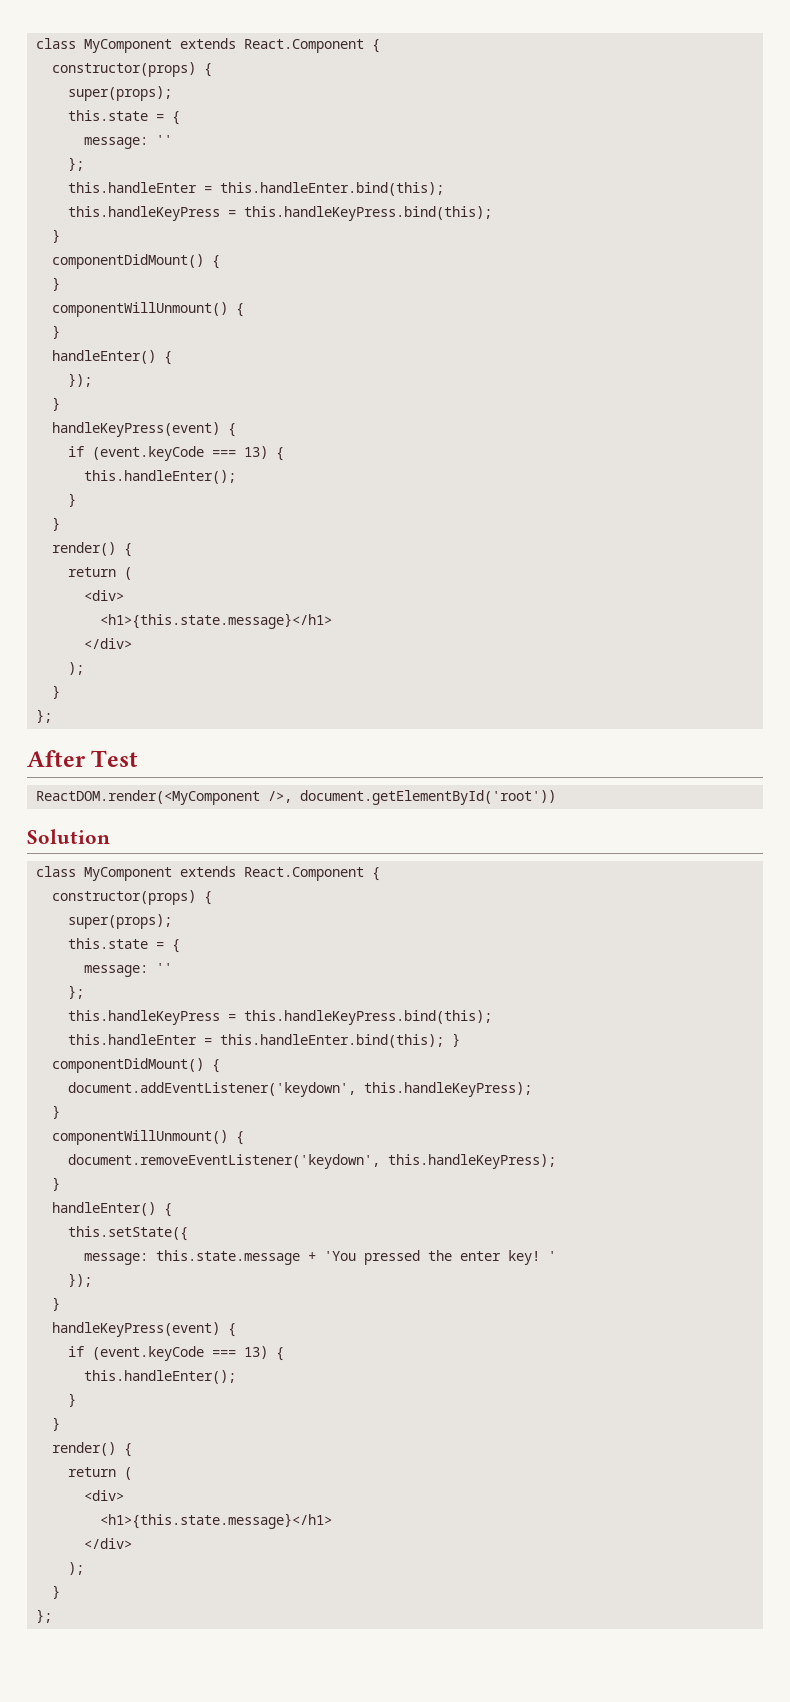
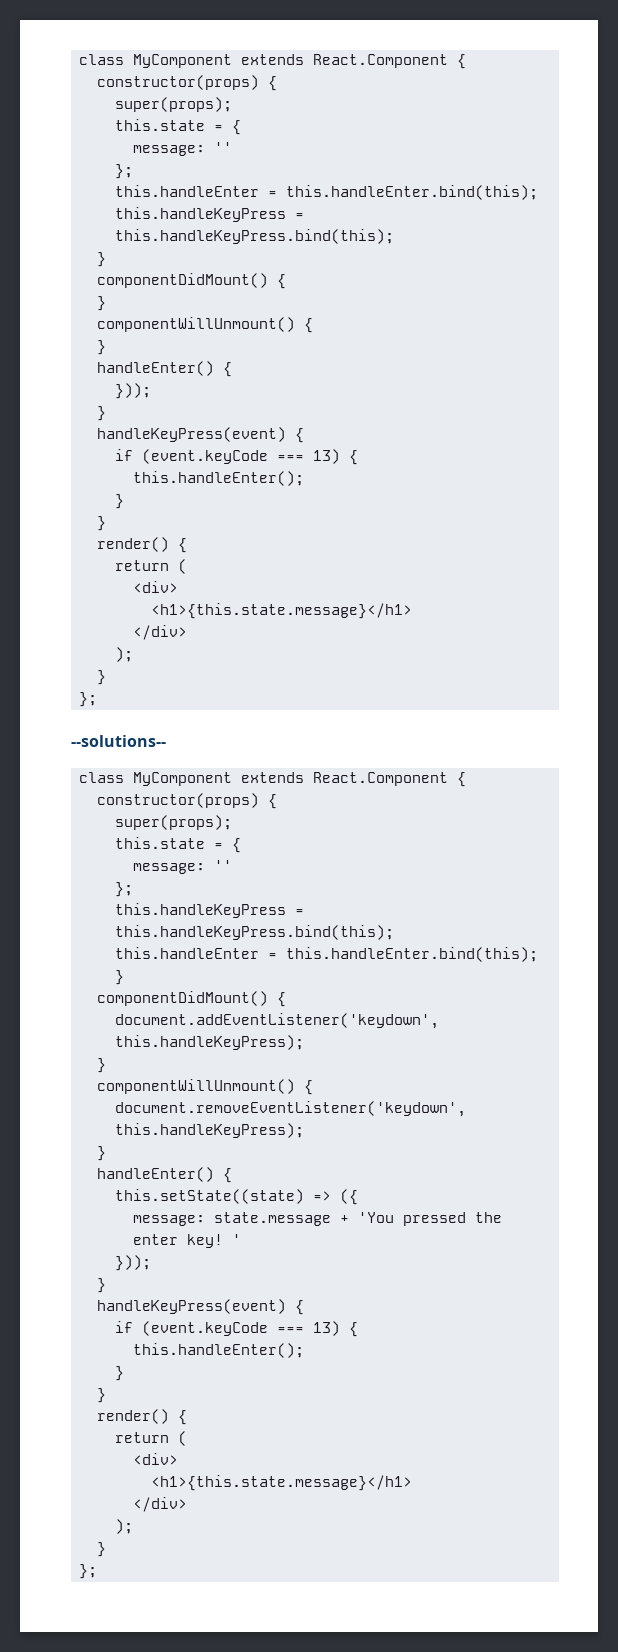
[68,373,93,387] }); -> [115,383,152,399] }));
[27,750,139,767] [36,790,557,805] [27,829,110,844] After Test // ReactDOM.render(<MyComponent />, document.getElementById('root')) // Solution -> [71,735,166,747] --solutions--
[68,1226,189,1241] [84,1250,301,1265] this.setState({ // message: this.state.message -> [115,1189,359,1205] [133,1212,332,1226] this.setState((state) => ({ // message: state.message
[68,1273,93,1287] }); -> [115,1255,152,1271] }));

